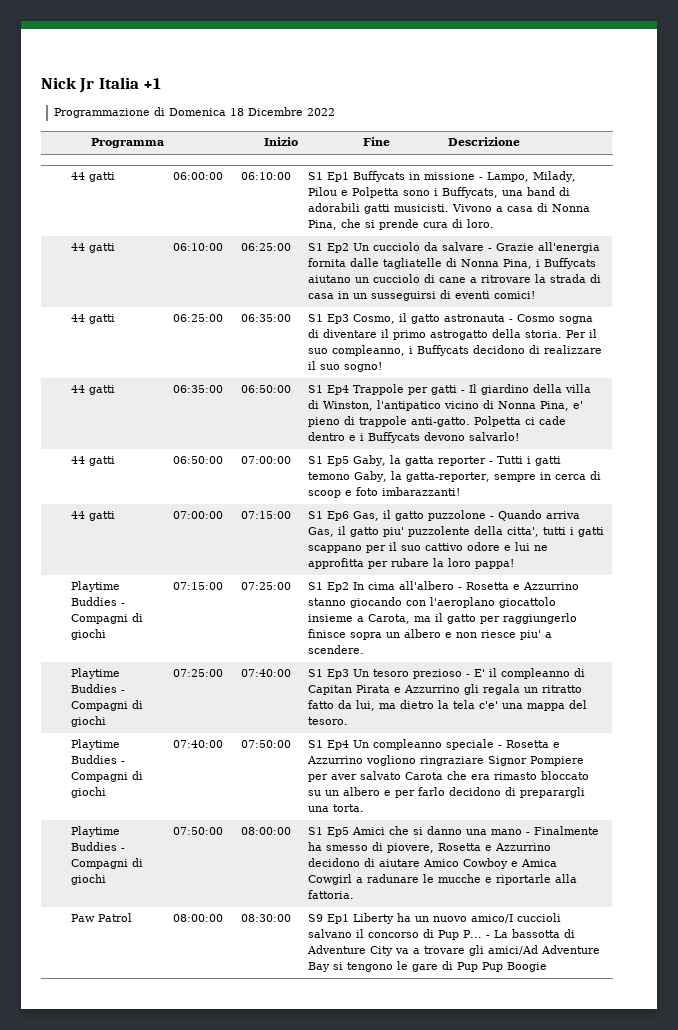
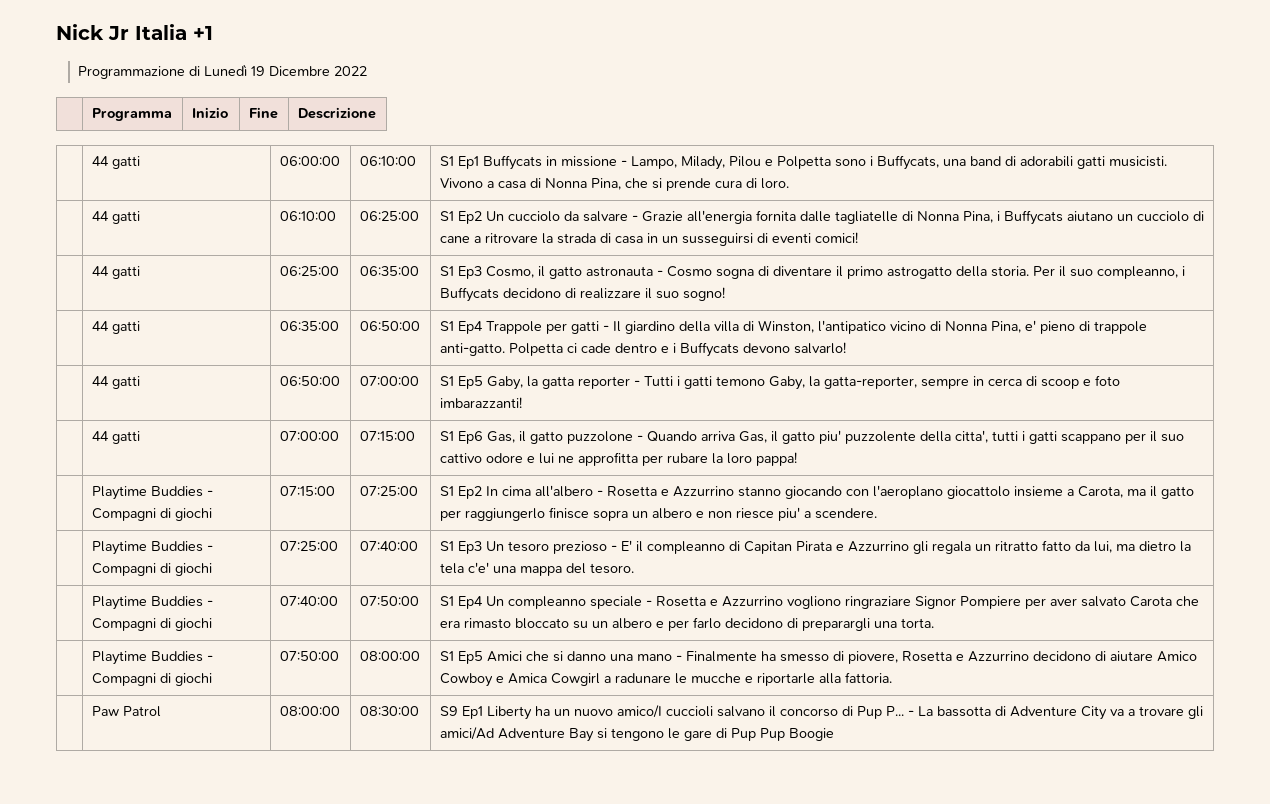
[168,108,244,116] Domenica 18 -> [204,64,266,76] Lunedì 19

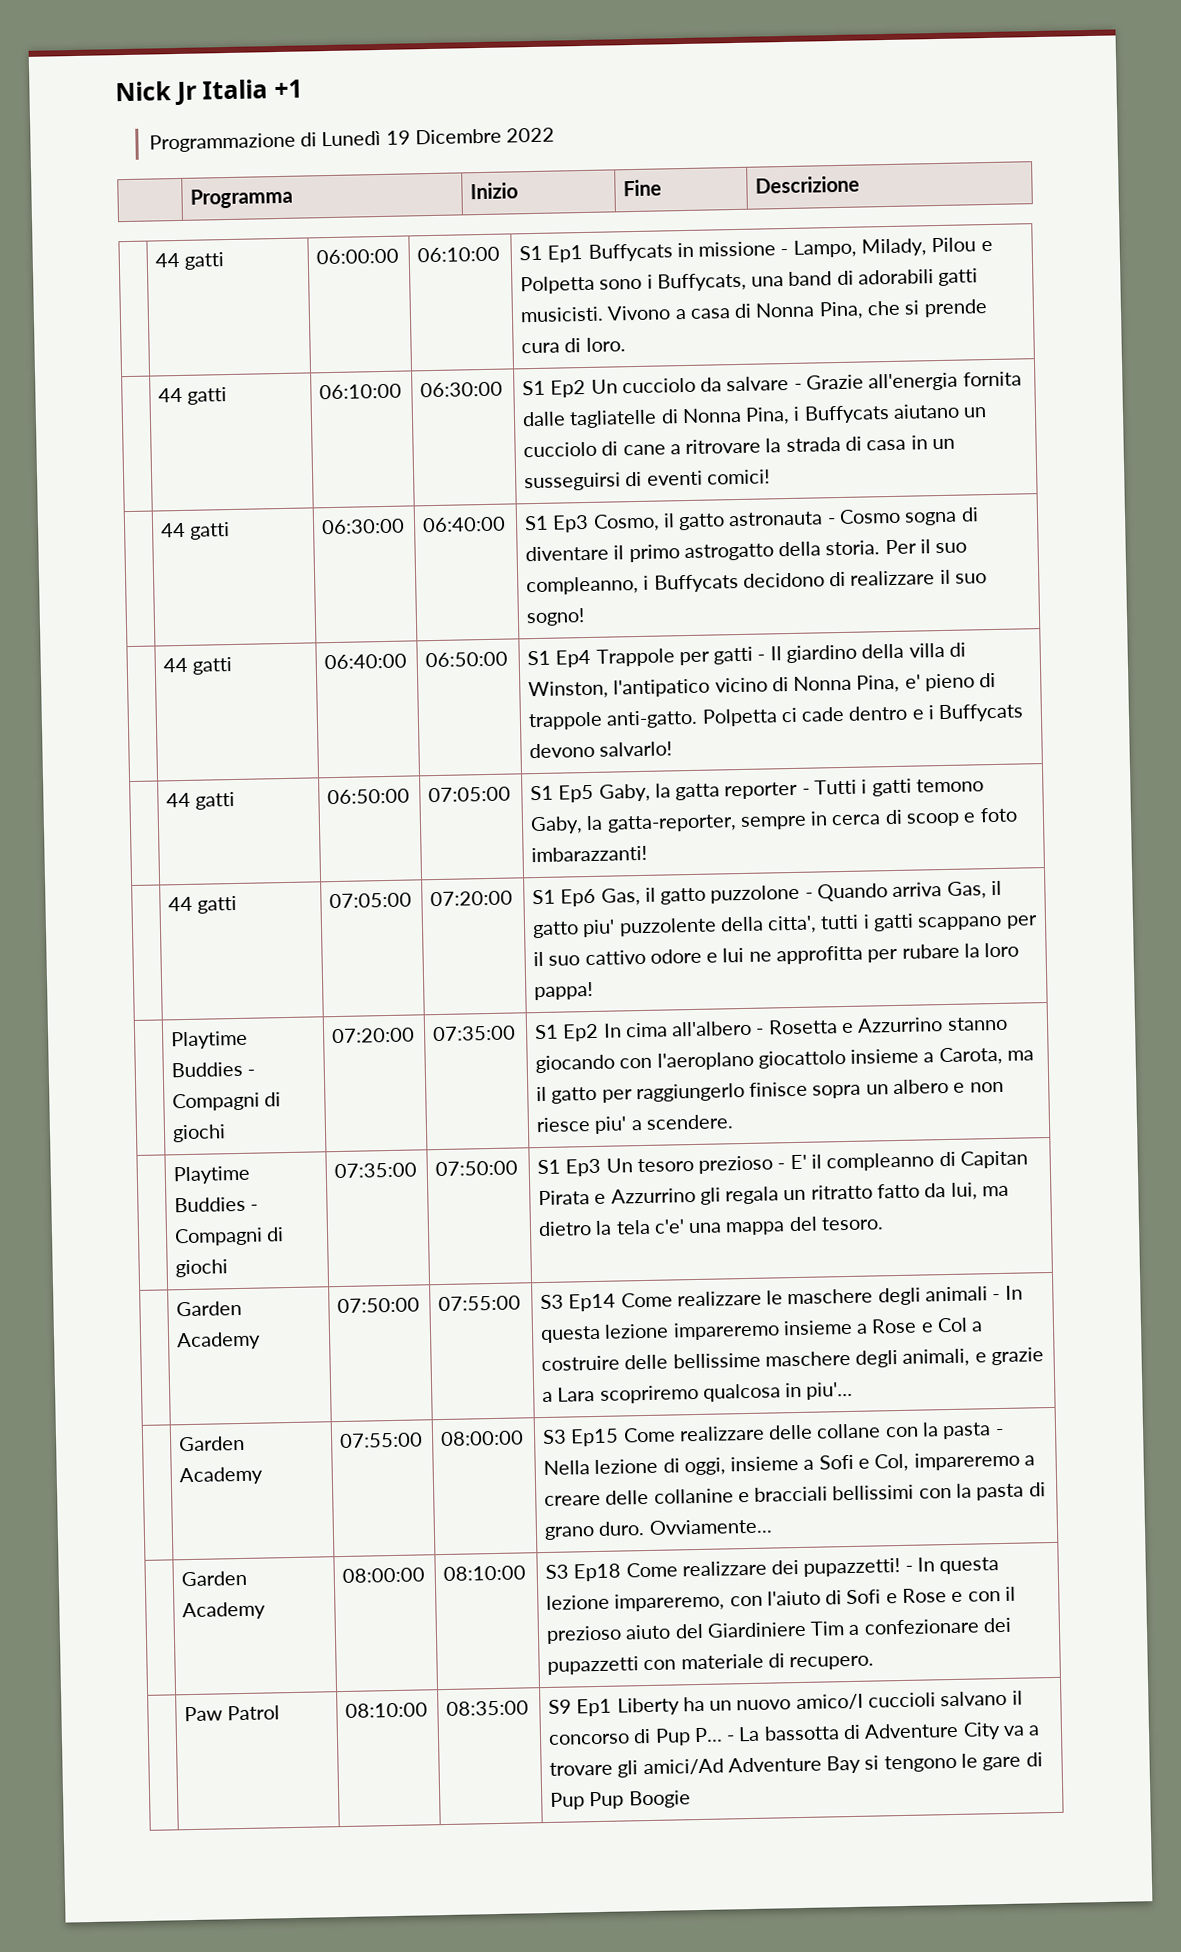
[359,211,419,221] 06:25:00 -> [420,381,504,398] 06:30:00
[279,266,339,276] [359,266,419,276] 06:25:00 | 06:35:00 -> [321,518,406,535] [422,516,507,533] 06:30:00 | 06:40:00
[279,321,339,331] 06:35:00 -> [324,653,408,670] 06:40:00
[359,376,419,386] 07:00:00 -> [428,786,512,803] 07:05:00
[279,431,339,441] [359,431,415,441] 07:00:00 | 07:15:00 -> [329,892,413,909] [430,890,514,907] 07:05:00 | 07:20:00
[279,486,335,496] [359,486,418,496] 07:15:00 | 07:25:00 -> [331,1027,416,1044] [432,1025,517,1042] 07:20:00 | 07:35:00
[279,541,338,551] [359,541,418,551] 07:25:00 | 07:40:00 -> [334,1162,418,1179] [435,1160,519,1177] 07:35:00 | 07:50:00
[91,596,213,610] [91,618,212,631] [279,596,338,606] [359,596,419,606] [439,596,1199,609] [439,617,934,631] [91,651,213,665] [91,673,212,686] [279,651,339,661] [359,651,420,661] [439,651,1197,664] [439,672,892,687] Playtime Buddies - Compagni di giochi | 07:40:00 | 07:50:00 | S1 Ep4 Un compleanno speciale - Rosetta e Azzurrino vogliono ringraziare Signor Pompiere per aver salvato Carota che era rimasto bloccato su un albero e per farlo decidono di preparargli una torta. // | Playtime Buddies - Compagni di giochi | 07:50:00 | 08:00:00 | S1 Ep5 Amici che si danno una mano - Finalmente ha smesso di piovere, Rosetta e Azzurrino decidono di aiutare Amico Cowboy e Amica Cowgirl a radunare le mucche e riportarle alla fattoria. -> [176,1300,243,1317] [176,1331,262,1351] [337,1297,421,1314] [438,1295,522,1312] [540,1285,1023,1312] [540,1317,984,1344] [541,1347,1044,1372] [542,1381,854,1404] [179,1435,246,1452] [179,1466,264,1486] [339,1432,424,1449] [440,1430,525,1447] [542,1422,1004,1447] [543,1451,1035,1476] [544,1482,1046,1507] [544,1518,773,1541] [181,1570,248,1587] [182,1601,267,1621] [342,1567,426,1584] [443,1565,527,1582] [545,1557,1000,1582] [546,1586,1016,1612] [546,1617,1012,1644] [547,1653,875,1675] Garden Academy | 07:50:00 | 07:55:00 | S3 Ep14 Come realizzare le maschere degli animali - In questa lezione impareremo insieme a Rose e Col a costruire delle bellissime maschere degli animali, e grazie a Lara scopriremo qualcosa in piu'... // | Garden Academy | 07:55:00 | 08:00:00 | S3 Ep15 Come realizzare delle collane con la pasta - Nella lezione di oggi, insieme a Sofi e Col, impareremo a creare delle collanine e bracciali bellissimi con la pasta di grano duro. Ovviamente... // | Garden Academy | 08:00:00 | 08:10:00 | S3 Ep18 Come realizzare dei pupazzetti! - In questa lezione impareremo, con l'aiuto di Sofi e Rose e con il prezioso aiuto del Giardiniere Tim a confezionare dei pupazzetti con materiale di recupero.
[279,706,340,716] [359,706,419,716] 08:00:00 | 08:30:00 -> [345,1702,429,1718] [446,1700,530,1716] 08:10:00 | 08:35:00

